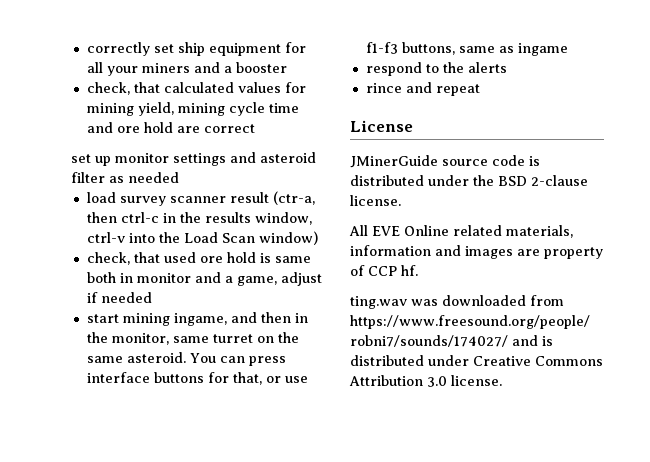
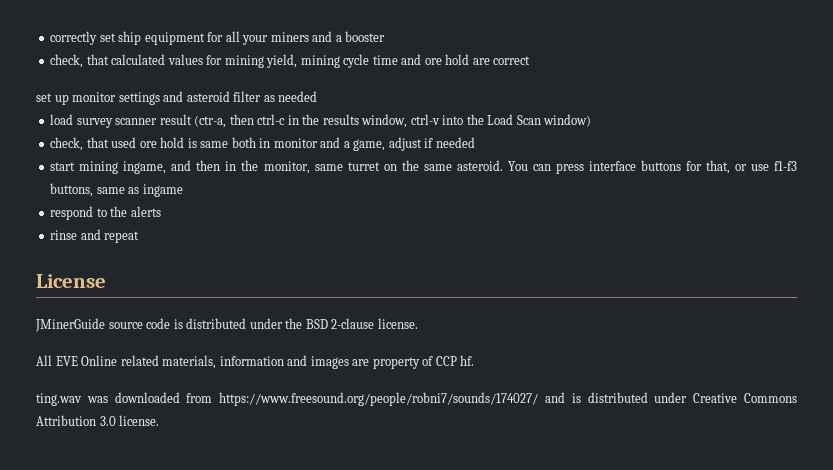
[365,83,402,93] rince -> [50,230,78,240] rinse

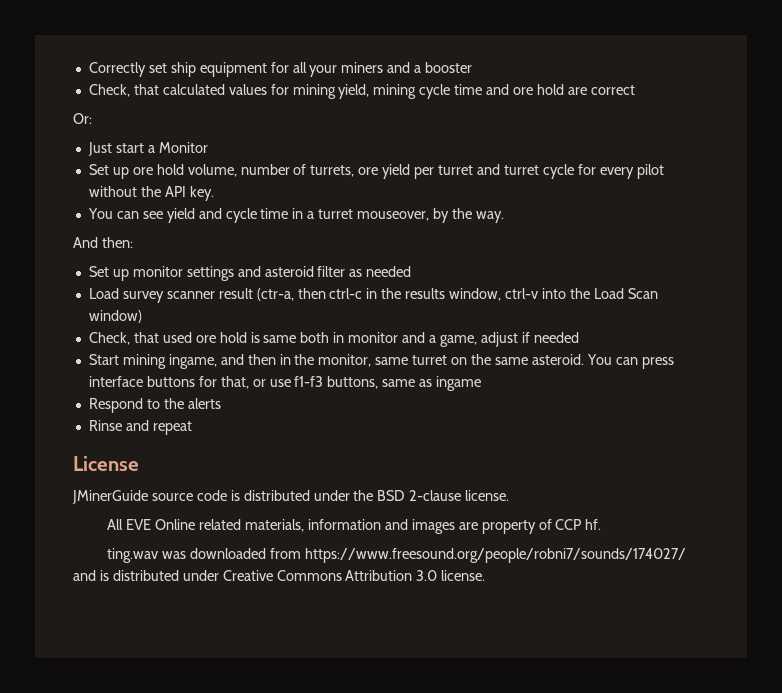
[50,31,98,45] correctly -> [88,62,146,77] Correctly
[50,54,84,68] check, -> [88,84,130,97] Check,
[36,93,52,102] set -> [73,113,92,124] [87,142,208,156] [88,164,664,179] [88,186,214,201] [87,208,504,223] [73,237,133,248] [88,266,109,277] Or: // Just start a Monitor // Set up ore hold volume, number of turrets, ore yield per turret and turret cycle for every pilot without the API key. // You can see yield and cycle time in a turret mouseover, by the way. // And then: // Set
[50,114,74,125] load -> [88,288,119,299] Load
[50,137,84,151] check, -> [88,332,130,345] Check,
[50,162,76,171] start -> [88,354,119,365] Start
[50,206,94,220] respond -> [88,398,143,413] Respond
[50,230,78,240] rinse -> [88,420,122,431] Rinse

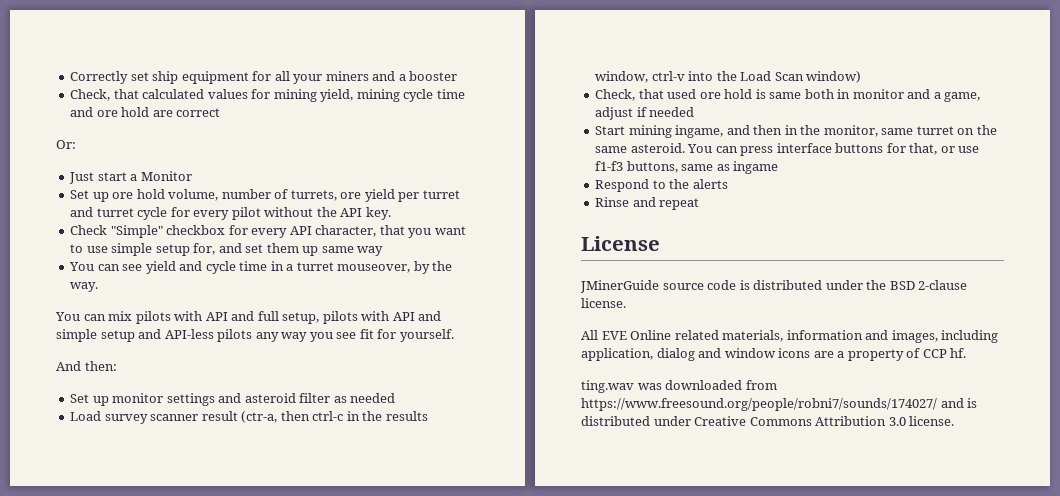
(214, 193) none -> [70,225,466,238] [70,243,384,256] // Check "Simple" checkbox for every API character, that you want to use simple setup for, and set them up same way
(504, 217) none -> [55,311,442,324] [56,329,454,342] // You can mix pilots with API and full setup, pilots with API and simple setup and API-less pilots any way you see fit for yourself.
[411,519,478,534] images are -> [891,330,999,343] [581,348,845,361] images, including application, dialog and window icons are a

